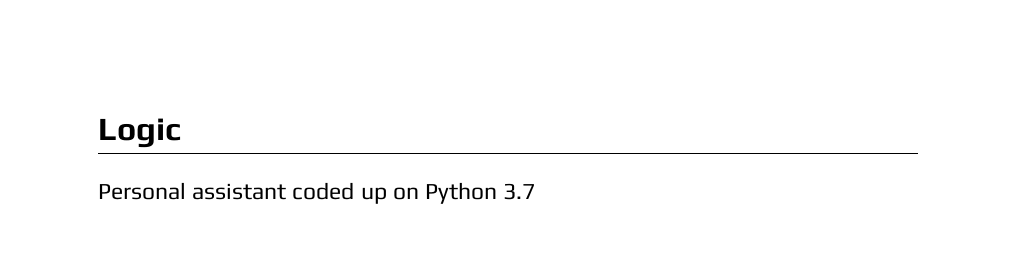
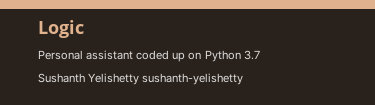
(536, 191) none -> [38,73,244,85] // Sushanth Yelishetty sushanth-yelishetty

